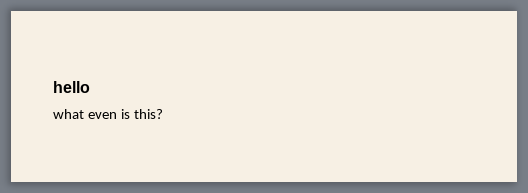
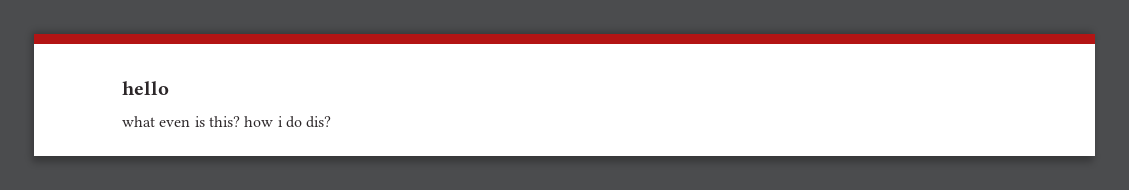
(163, 114) none -> [244,116,332,128] how i do dis?

